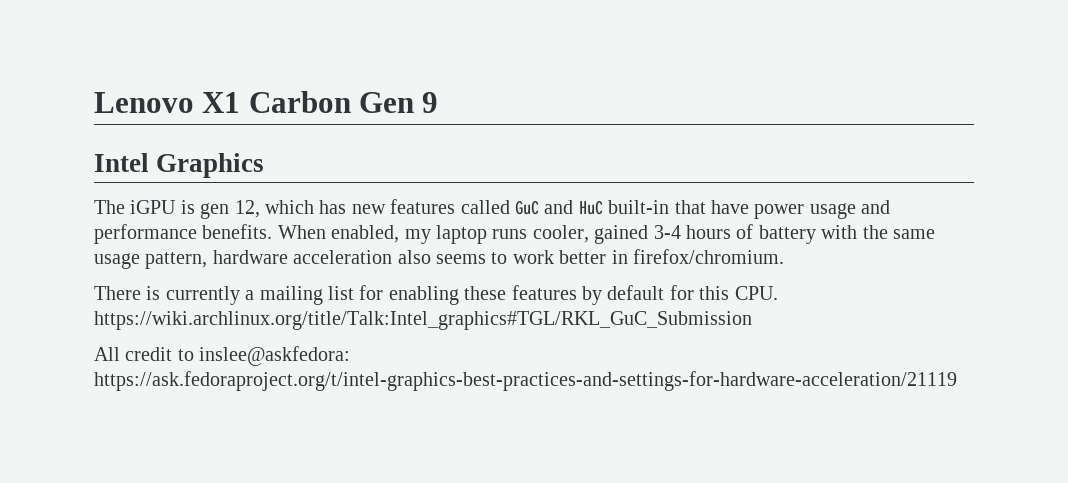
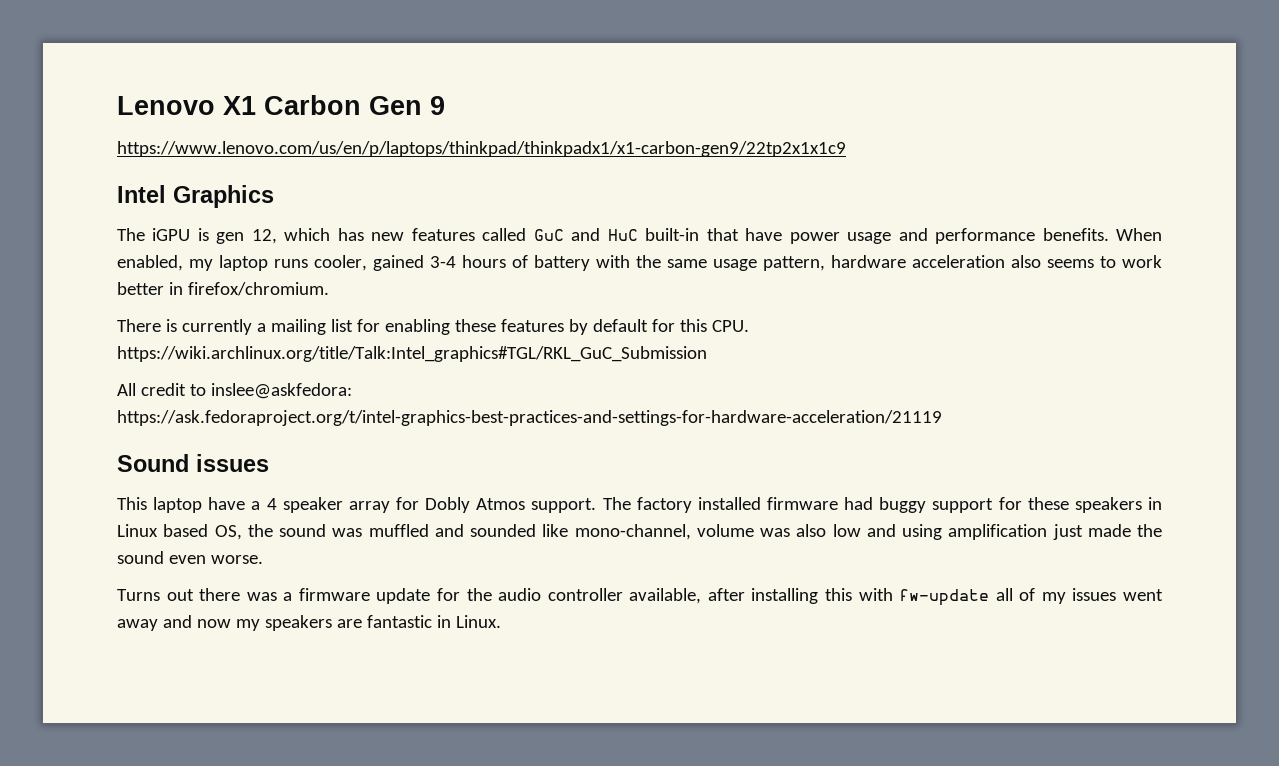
(439, 102) none -> [117,141,846,157] // https://www.lenovo.com/us/en/p/laptops/thinkpad/thinkpadx1/x1-carbon-gen9/22tp2x1x1c9
(957, 381) none -> [117,454,269,472] [117,497,1162,513] [117,524,1162,540] [117,551,263,564] [117,588,1163,606] [117,615,501,631] // Sound issues // This laptop have a 4 speaker array for Dobly Atmos support. The factory installed firmware had buggy support for these speakers in Linux based OS, the sound was muffled and sounded like mono-channel, volume was also low and using amplification just made the sound even worse. // Turns out there was a firmware update for the audio controller available, after installing this with fw-update all of my issues went away and now my speakers are fantastic in Linux.

